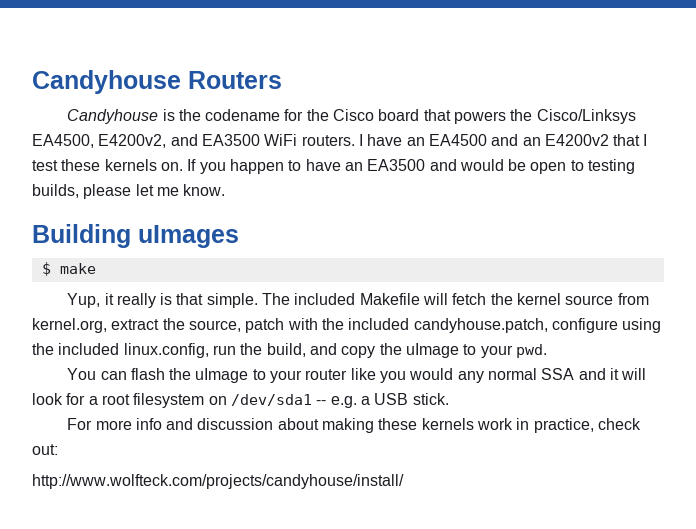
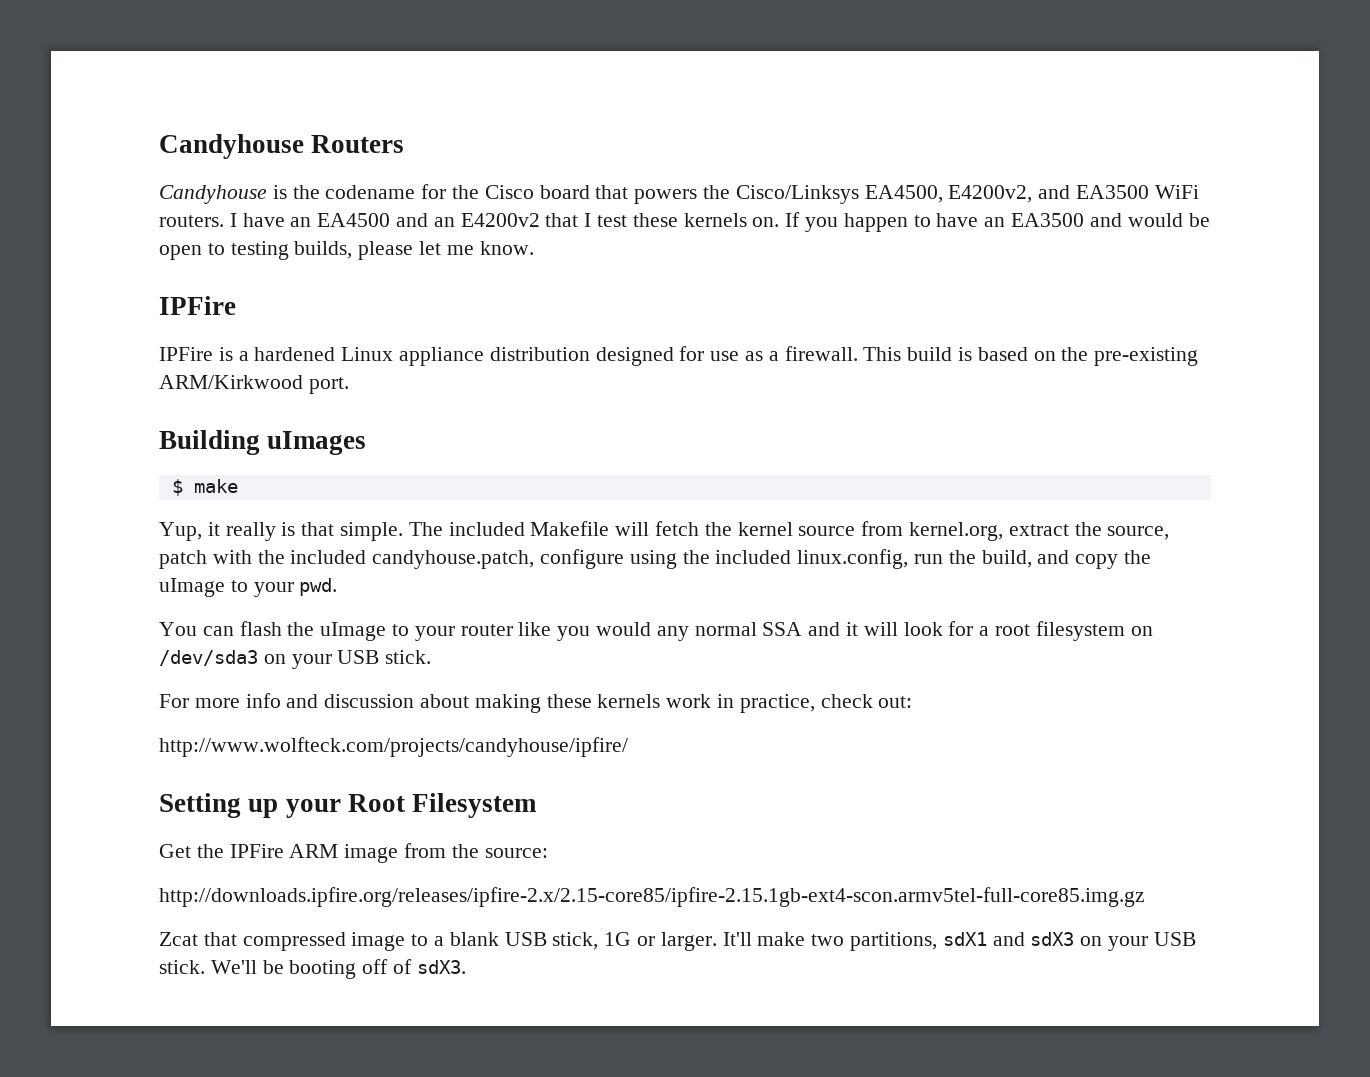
(226, 190) none -> [159,296,236,315] [159,346,1199,366] [159,375,349,394] // IPFire // IPFire is a hardened Linux appliance distribution designed for use as a firewall. This build is based on the pre-existing ARM/Kirkwood port.
[230,394,370,408] /dev/sda1 -- e.g. a -> [159,650,332,669] /dev/sda3 on your
[32,474,404,489] http://www.wolfteck.com/projects/candyhouse/install/ -> [159,737,628,757] [159,793,538,818] [159,843,548,863] [159,887,1145,907] [159,932,1196,951] [159,959,466,979] http://www.wolfteck.com/projects/candyhouse/ipfire/ // Setting up your Root Filesystem // Get the IPFire ARM image from the source: // http://downloads.ipfire.org/releases/ipfire-2.x/2.15-core85/ipfire-2.15.1gb-ext4-scon.armv5tel-full-core85.img.gz // Zcat that compressed image to a blank USB stick, 1G or larger. It'll make two partitions, sdX1 and sdX3 on your USB stick. We'll be booting off of sdX3.

